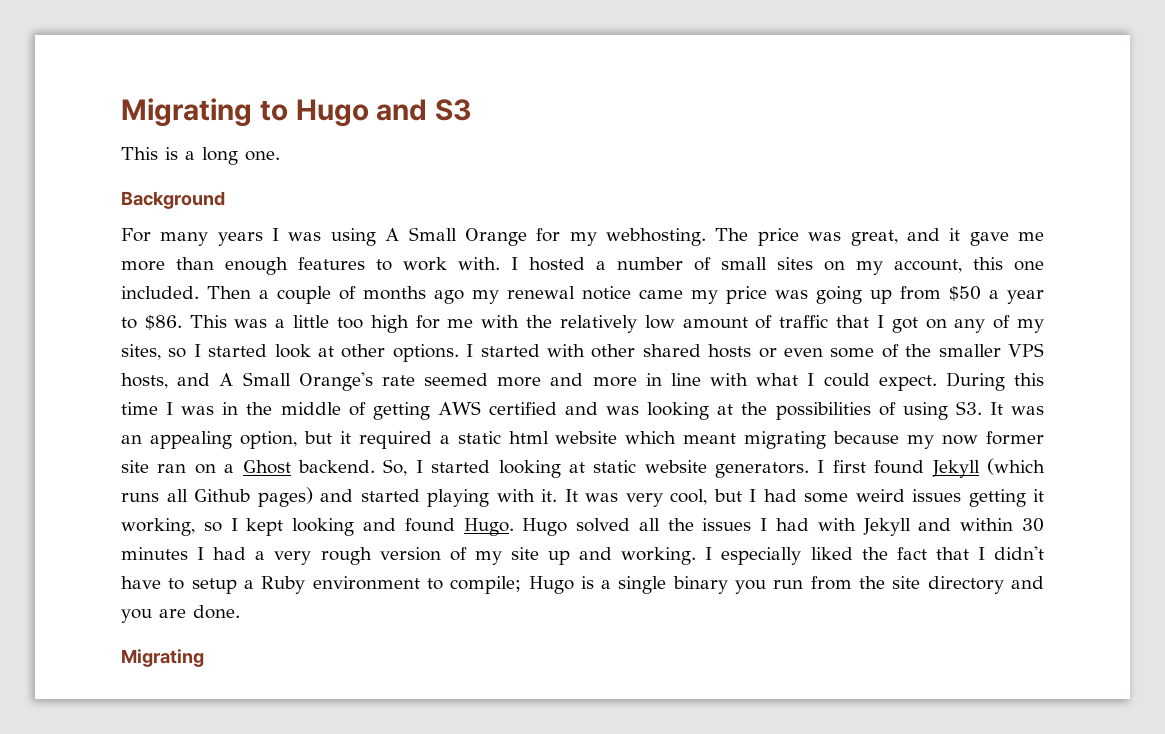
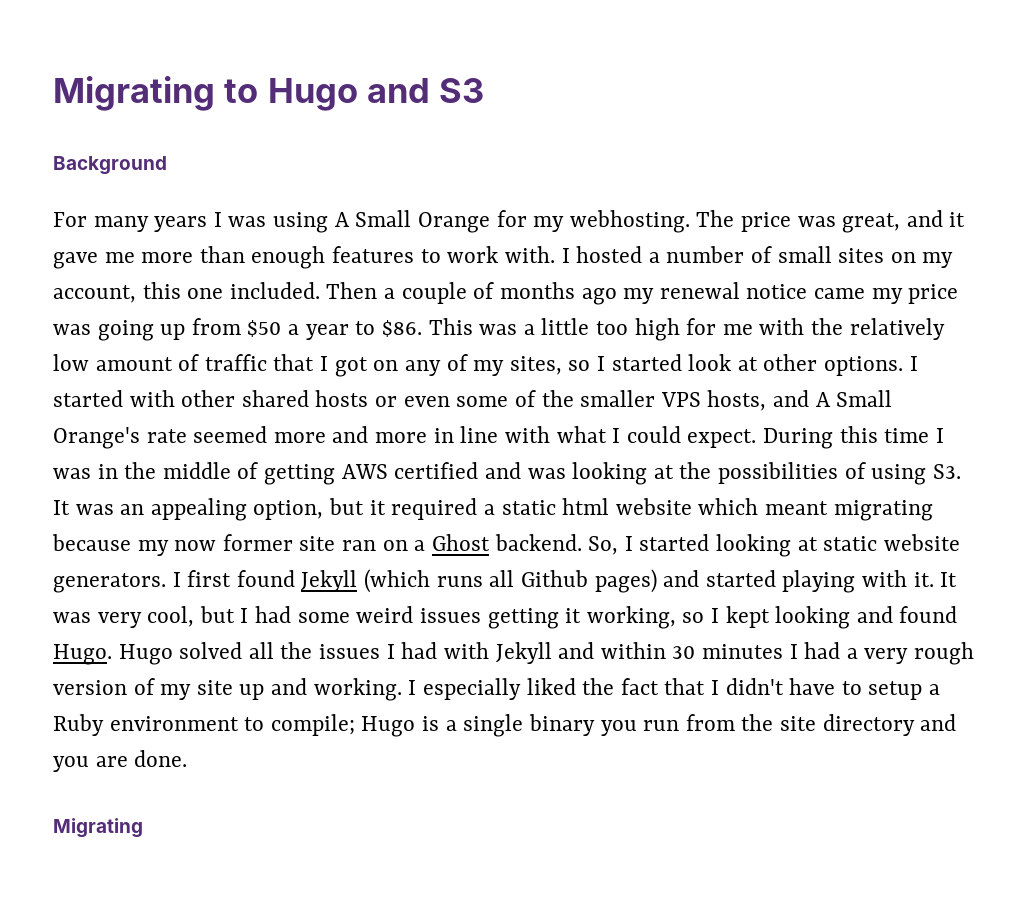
[121,147,280,165] // This is a long one. -> (485, 90) none

